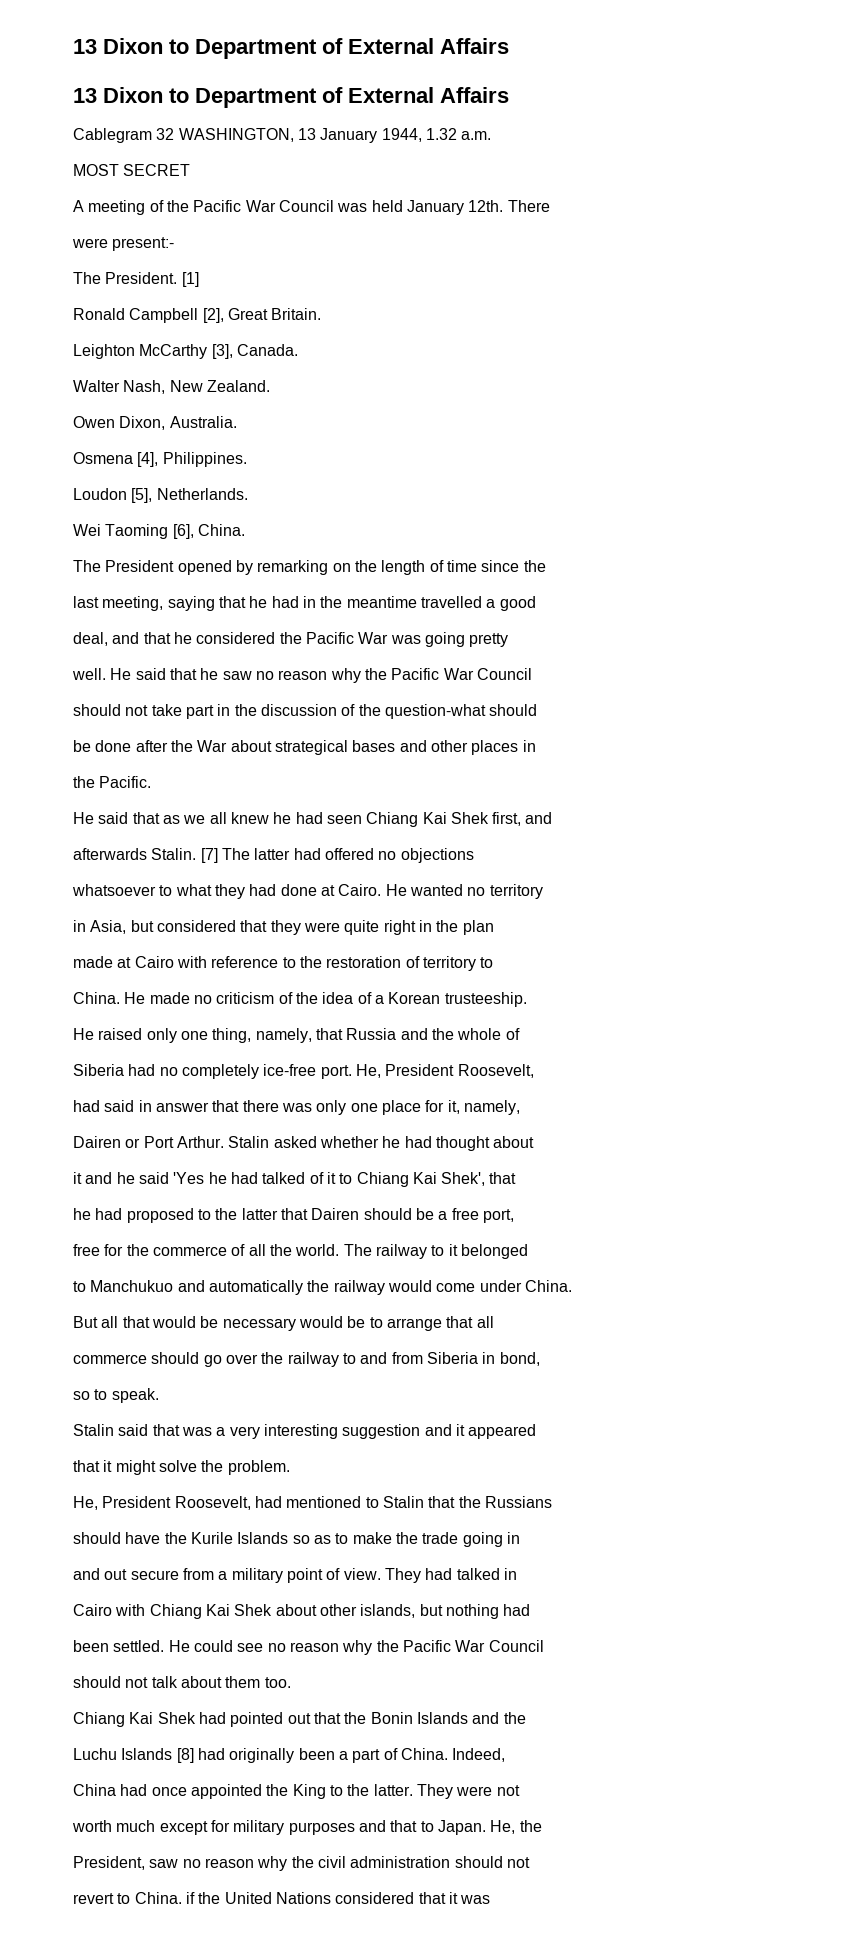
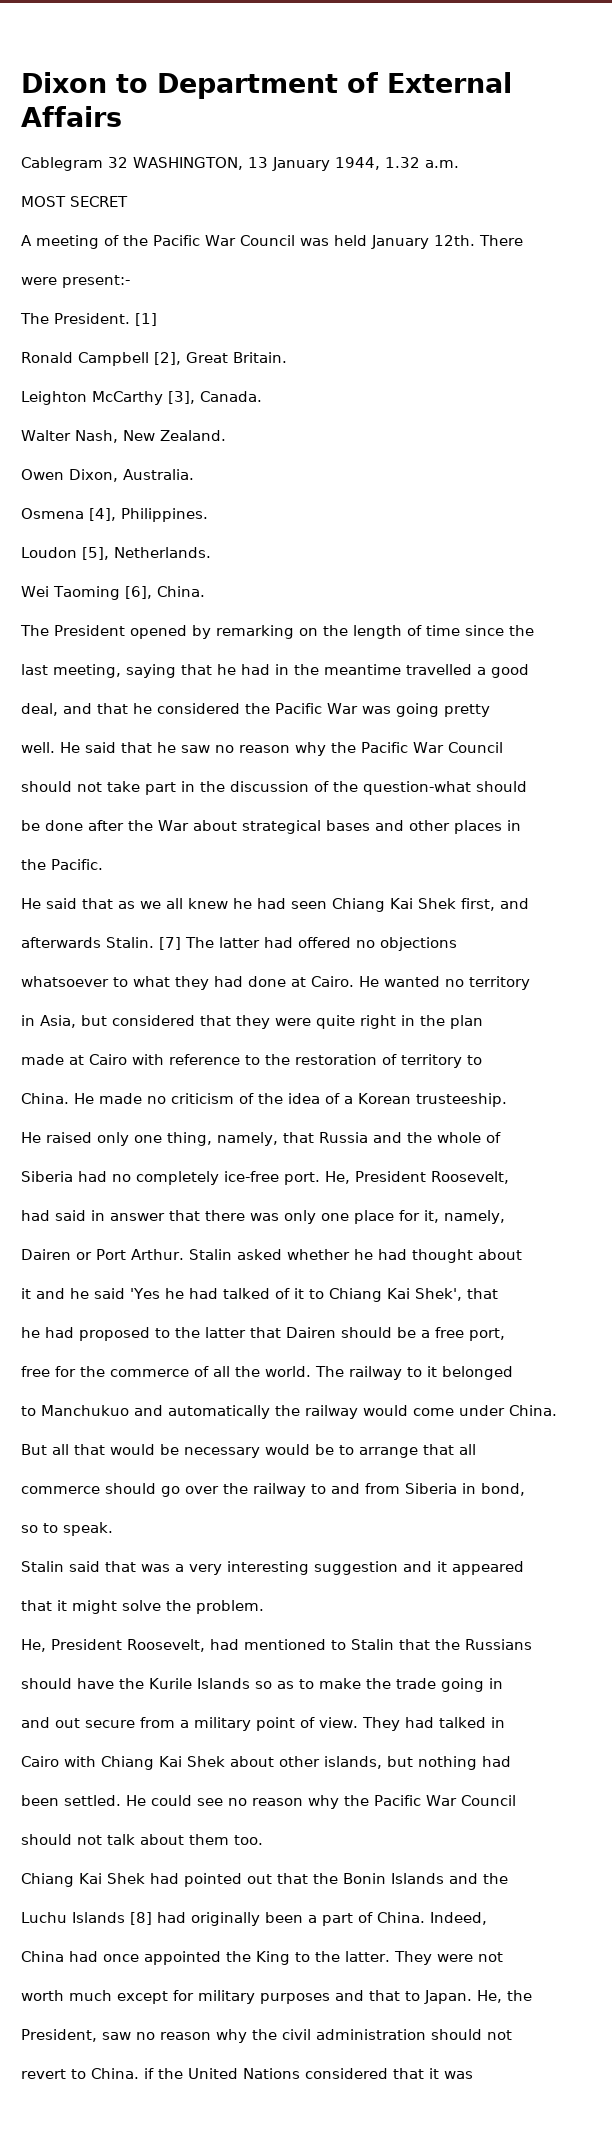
[73,38,509,59] [73,88,97,103] 13 Dixon to Department of External Affairs // 13 -> (21, 82) none

